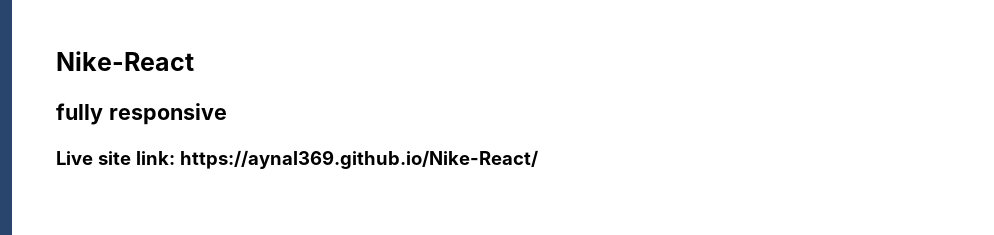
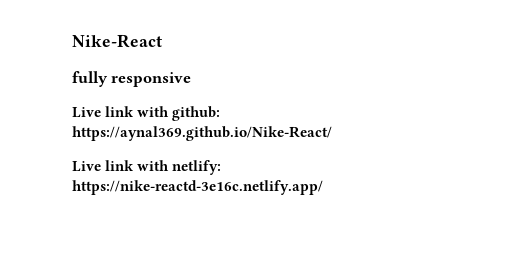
[97,150,538,169] site link: https://aynal369.github.io/Nike-React/ -> [105,106,221,121] [72,126,332,141] [72,160,222,175] [72,180,323,195] link with github: https://aynal369.github.io/Nike-React/ // Live link with netlify: https://nike-reactd-3e16c.netlify.app/

